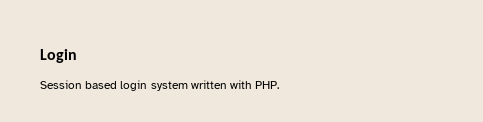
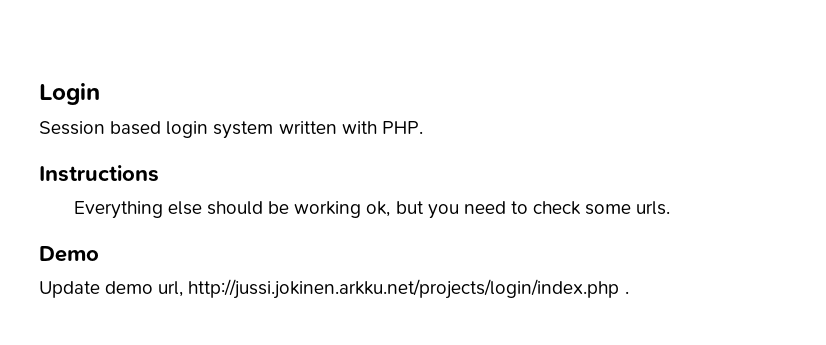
(280, 85) none -> [39,165,159,182] [73,201,671,219] [39,246,99,262] [39,279,629,299] // Instructions // Everything else should be working ok, but you need to check some urls. // Demo // Update demo url, http://jussi.jokinen.arkku.net/projects/login/index.php .

